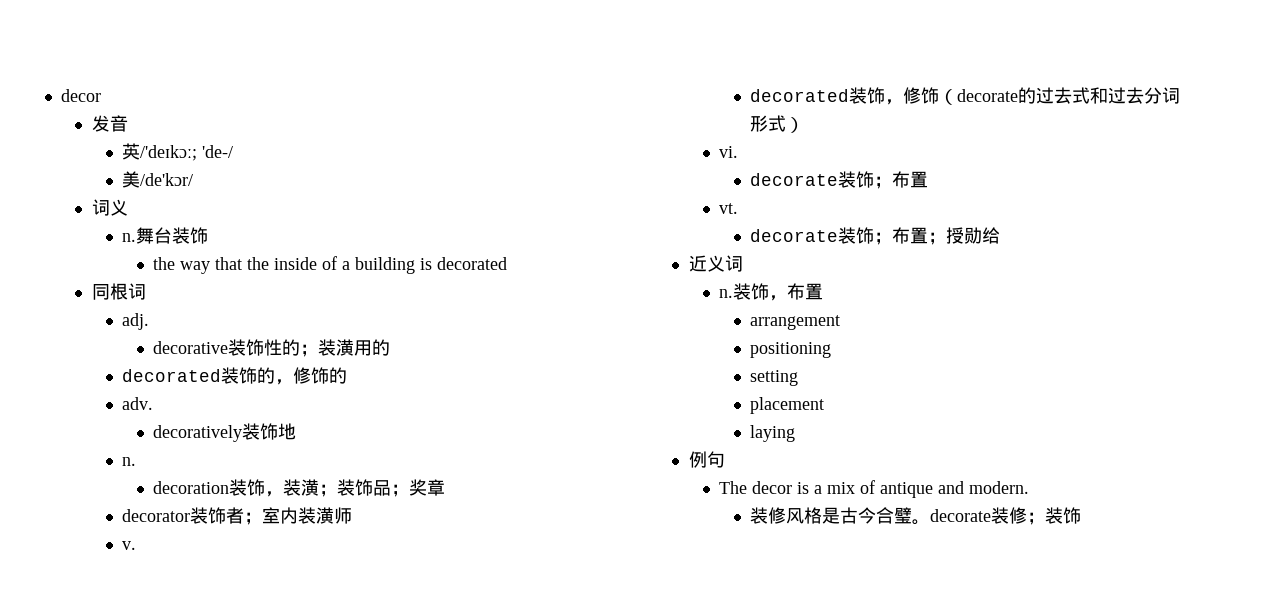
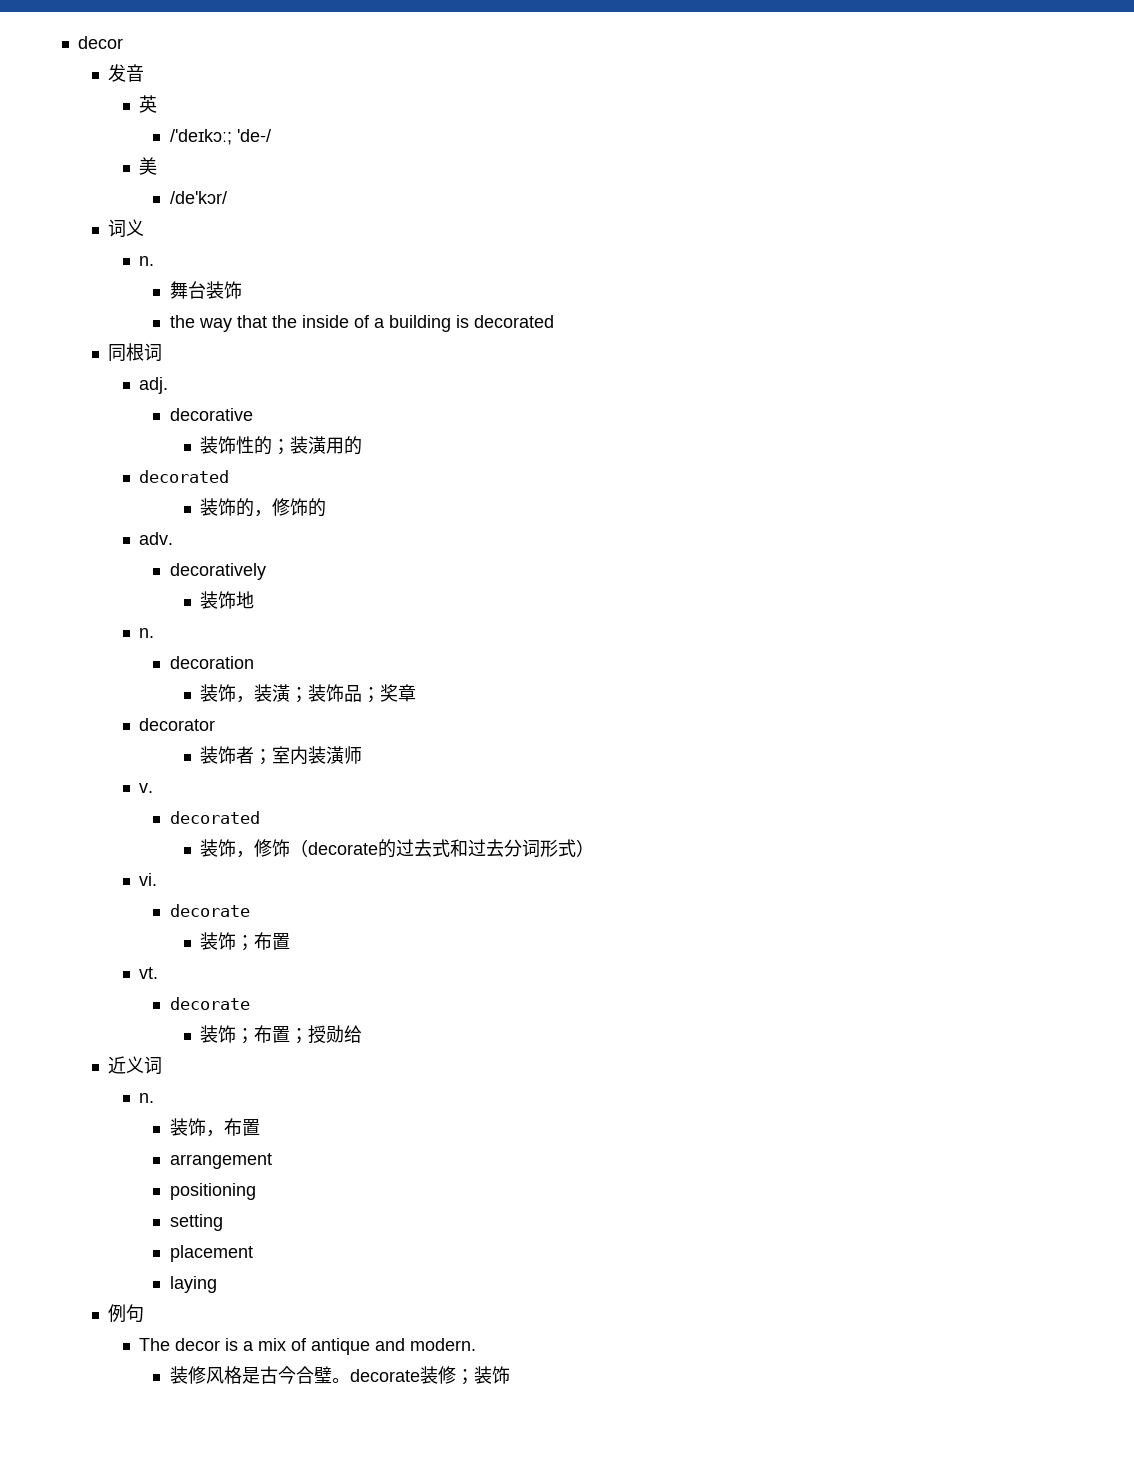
(141, 151) none -> (157, 104) //
(141, 179) none -> (157, 166) //
(137, 237) none -> (154, 261) //
(229, 347) none -> (253, 414) //
(222, 375) none -> (229, 476) //
(243, 433) none -> (266, 571) //
(230, 487) none -> (254, 662) //
(191, 515) none -> (215, 724) //
(850, 95) none -> (260, 817) //
(839, 179) none -> (250, 910) //
(839, 235) none -> (250, 1003) //
(734, 293) none -> (154, 1098) //

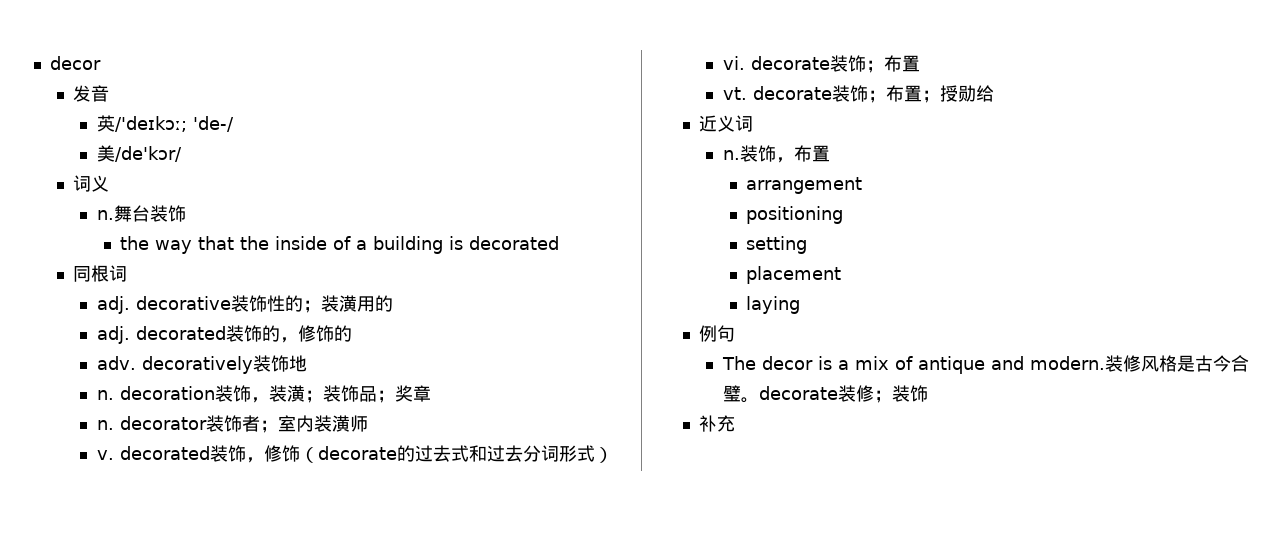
(157, 104) // -> (115, 123) none
(157, 166) // -> (115, 153) none
(154, 261) // -> (114, 215) none
(168, 385) // -> (130, 305) none
(253, 414) // -> (231, 303) none
[138,470,229,483] decorated // -> [96,326,226,344] adj. decorated
(173, 538) // -> (136, 363) none
(266, 571) // -> (253, 365) none
(154, 633) // -> (114, 395) none
(254, 662) // -> (215, 393) none
(417, 693) none -> [96,420,114,430] n.
(215, 724) // -> (207, 423) none
[169,811,260,824] // decorated // -> [119,446,210,460] decorated
[169,904,250,917] // decorate // -> [750,56,830,70] decorate
[169,997,250,1010] // decorate // -> [752,86,832,100] decorate
(154, 1098) // -> (740, 155) none
(476, 1344) // -> (1105, 363) none
(510, 1375) none -> [699,415,736,432] // 补充

